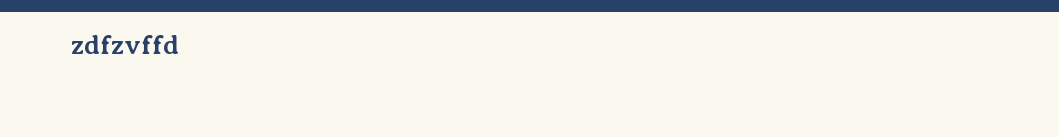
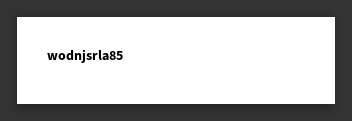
[71,35,179,54] zdfzvffd -> [47,49,123,63] wodnjsrla85

